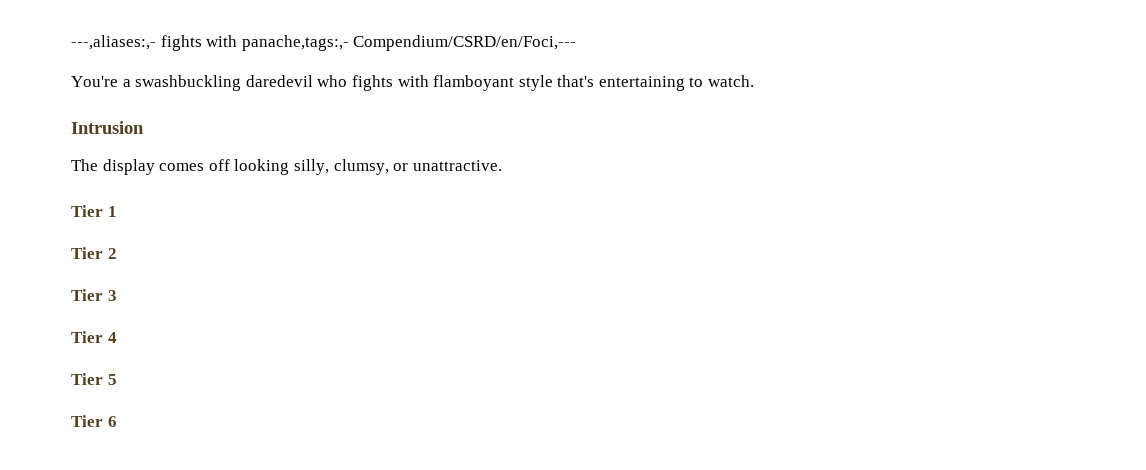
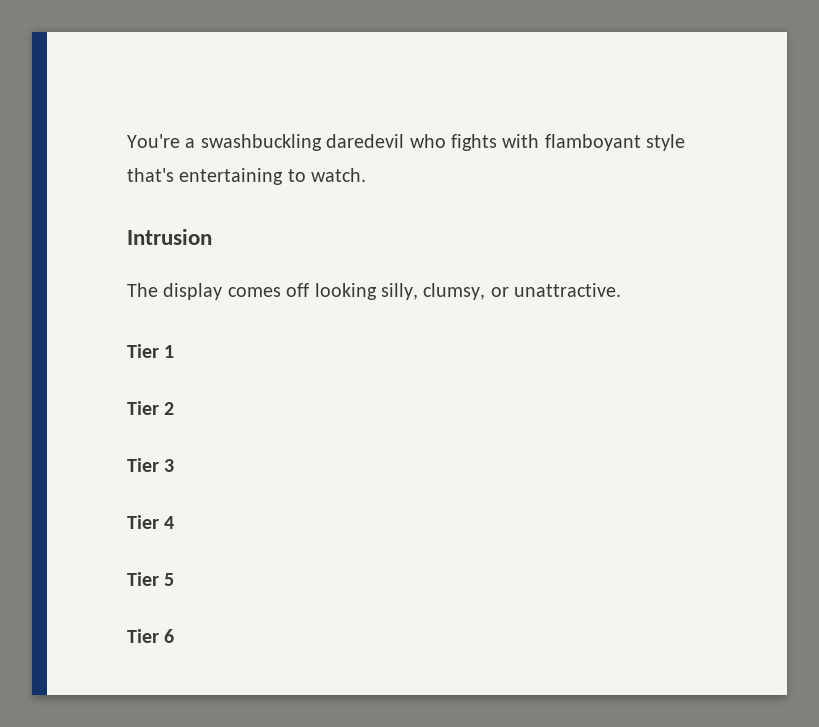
[71,35,577,51] ---,aliases:,- fights with panache,tags:,- Compendium/CSRD/en/Foci,--- // -> (127, 141) none

